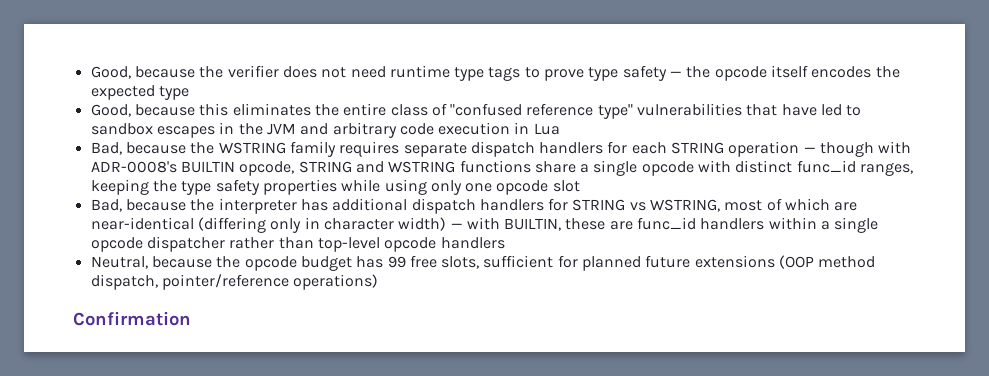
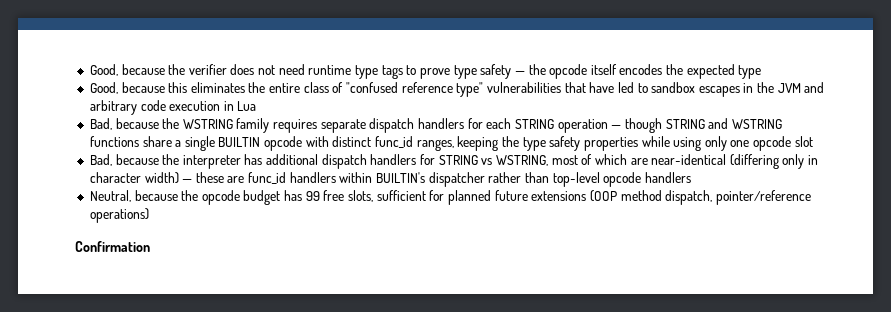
[878,141,912,154] [90,161,295,176] with ADR-0008's BUILTIN opcode, -> (662, 125) none
(638, 168) none -> [218,137,261,147] BUILTIN
[466,217,562,231] with BUILTIN, -> (193, 181) none
[821,217,879,233] [90,237,143,252] a single opcode -> [376,172,426,183] BUILTIN's

